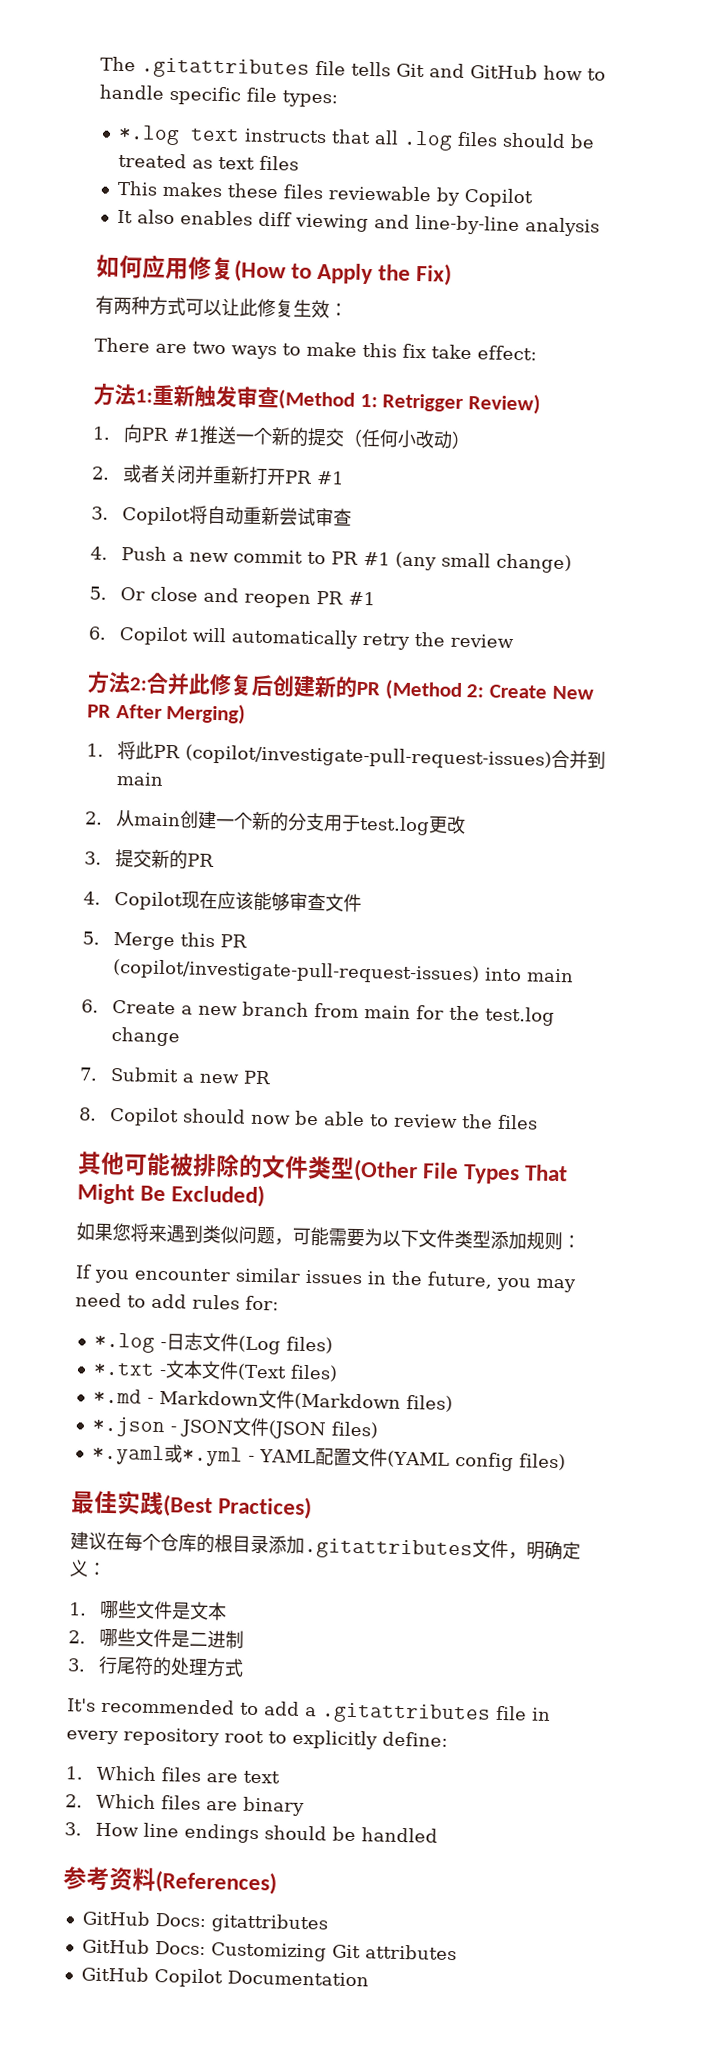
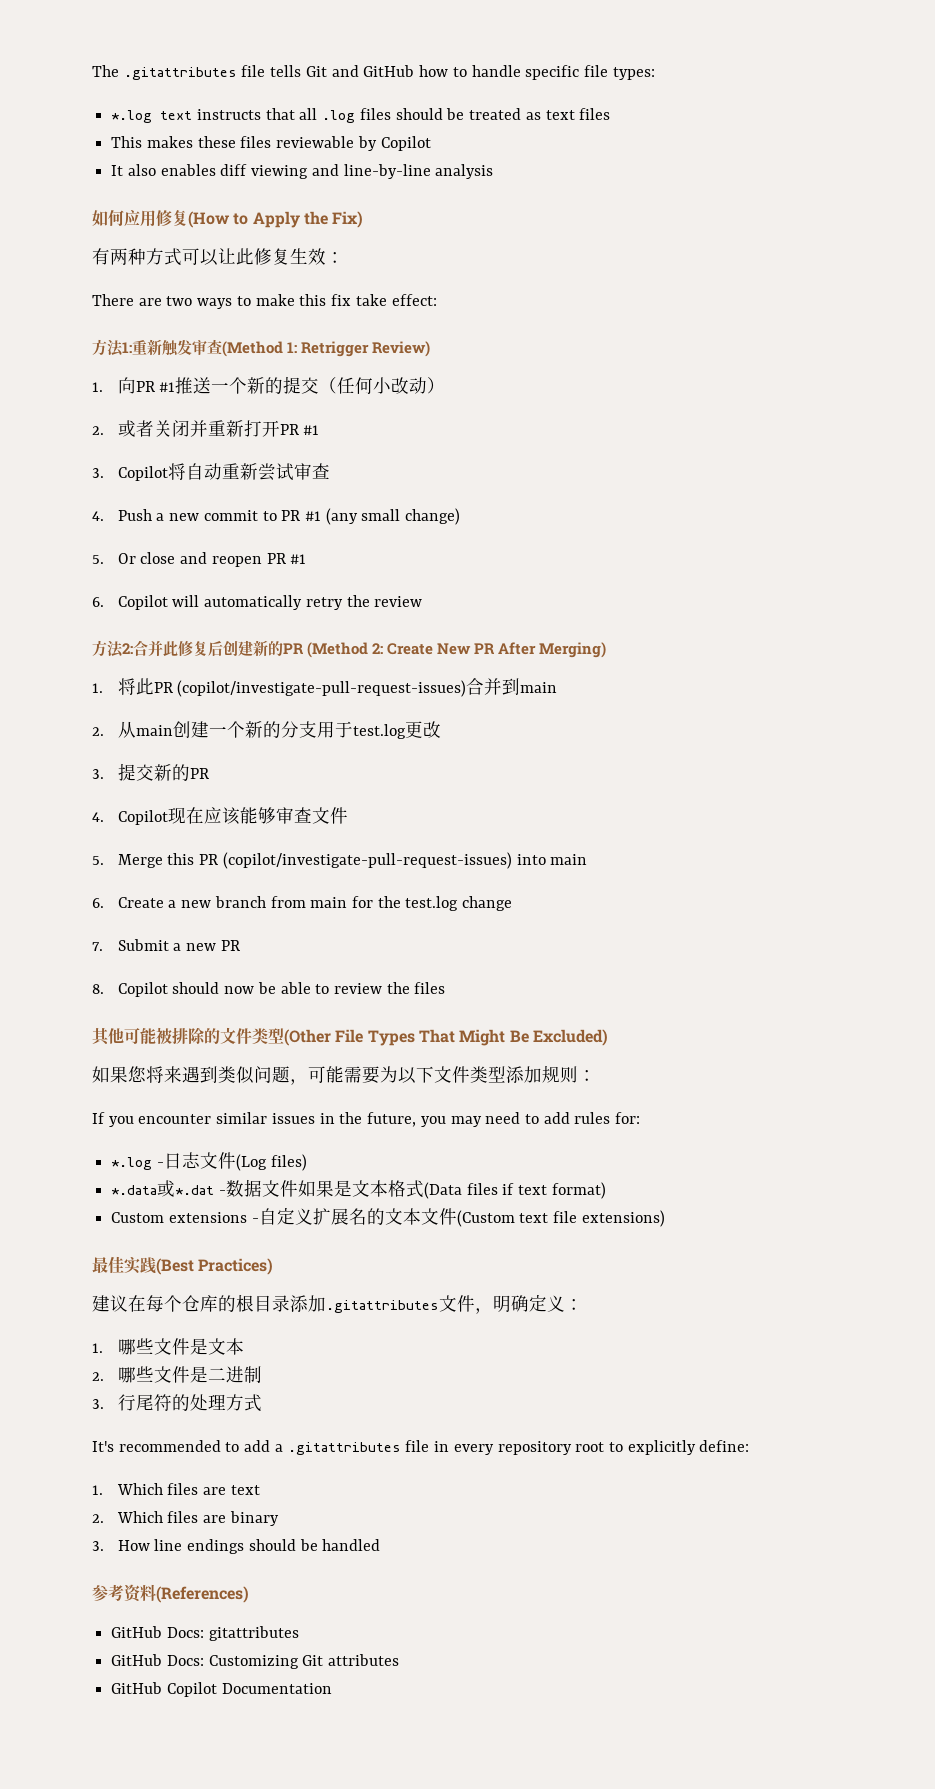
[92,1360,338,1382] [92,1388,453,1412] [91,1416,378,1440] [91,1444,566,1472] *.txt -文本文件(Text files) // *.md - Markdown文件(Markdown files) // *.json - JSON文件(JSON files) // *.yaml或*.yml - YAML配置文件(YAML config files) -> [111,1179,606,1199] [111,1207,665,1227] *.data或*.dat -数据文件如果是文本格式(Data files if text format) // Custom extensions -自定义扩展名的文本文件(Custom text file extensions)

